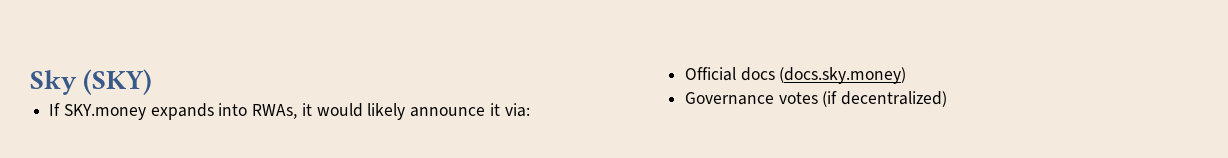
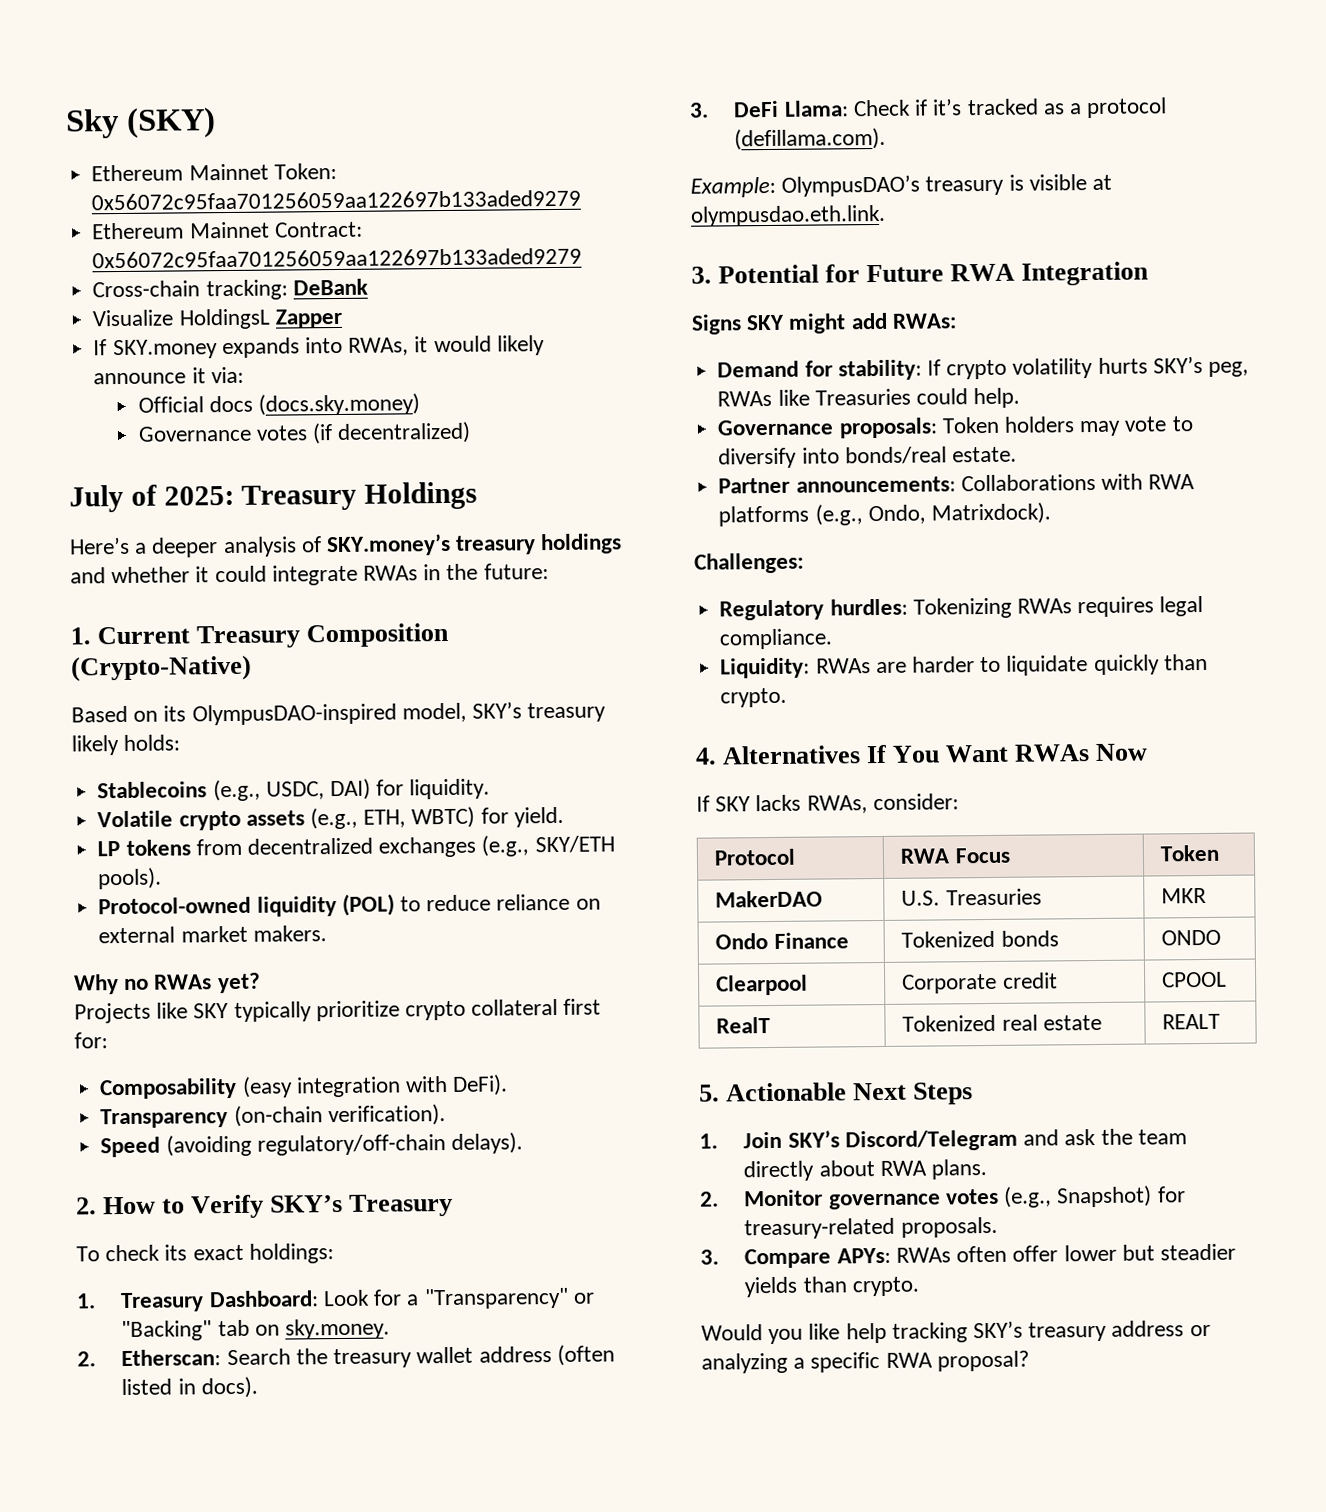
(153, 82) none -> [91,162,337,182] [91,189,582,211] [92,221,363,240] [92,247,583,269] [92,278,368,301] [92,308,343,330] // Ethereum Mainnet Token: 0x56072c95faa701256059aa122697b133aded9279 // Ethereum Mainnet Contract: 0x56072c95faa701256059aa122697b133aded9279 // Cross-chain tracking: DeBank // Visualize HoldingsL Zapper
(948, 99) none -> [69,481,478,513] [69,533,623,558] [70,563,549,586] [70,622,450,649] [71,654,252,682] [71,701,607,726] [71,734,181,756] [97,778,491,802] [97,806,564,831] [97,835,615,858] [98,867,163,890] [98,893,601,917] [98,925,327,944] [73,972,261,995] [74,998,602,1024] [74,1032,108,1049] [99,1074,509,1100] [100,1104,446,1129] [100,1132,523,1158] [76,1193,454,1219] [76,1243,334,1264] [76,1287,595,1313] [121,1318,391,1342] [77,1344,615,1369] [121,1376,258,1399] [689,97,1168,119] [734,127,887,151] [690,174,1113,198] [690,204,886,227] [691,261,1150,286] [691,312,957,335] [717,355,1249,381] [717,387,1021,409] [717,416,1194,439] [718,446,1017,469] [718,473,1196,494] [718,502,1051,527] [694,552,804,574] [719,595,1204,621] [719,628,834,650] [720,653,1208,679] [720,687,788,708] [695,743,1149,765] [696,793,959,814] [714,848,797,866] [900,847,1011,864] [1160,844,1220,862] [715,890,824,908] [901,888,1042,906] [1161,887,1208,904] [715,932,849,950] [901,930,1059,948] [1161,929,1222,946] [716,974,809,996] [902,972,1058,994] [1162,971,1228,988] [716,1017,772,1034] [902,1014,1102,1032] [1162,1013,1221,1030] [699,1082,974,1105] [699,1128,1187,1152] [743,1159,988,1182] [700,1185,1186,1210] [744,1216,998,1240] [700,1243,1236,1269] [744,1276,920,1298] [701,1320,1211,1345] [701,1350,1030,1374] // July of 2025: Treasury Holdings // Here’s a deeper analysis of SKY.money’s treasury holdings and whether it could integrate RWAs in the future: // 1. Current Treasury Composition (Crypto-Native) // Based on its OlympusDAO-inspired model, SKY’s treasury likely holds: // Stablecoins (e.g., USDC, DAI) for liquidity. // Volatile crypto assets (e.g., ETH, WBTC) for yield. // LP tokens from decentralized exchanges (e.g., SKY/ETH pools). // Protocol-owned liquidity (POL) to reduce reliance on external market makers. // Why no RWAs yet? // Projects like SKY typically prioritize crypto collateral first for: // Composability (easy integration with DeFi). // Transparency (on-chain verification). // Speed (avoiding regulatory/off-chain delays). // 2. How to Verify SKY’s Treasury // To check its exact holdings: // 1. Treasury Dashboard: Look for a "Transparency" or "Backing" tab on sky.money. // 2. Etherscan: Search the treasury wallet address (often listed in docs). // 3. DeFi Llama: Check if it’s tracked as a protocol (defillama.com). // Example: OlympusDAO’s treasury is visible at olympusdao.eth.link. // 3. Potential for Future RWA Integration // Signs SKY might add RWAs: // Demand for stability: If crypto volatility hurts SKY’s peg, RWAs like Treasuries could help. // Governance proposals: Token holders may vote to diversify into bonds/real estate. // Partner announcements: Collaborations with RWA platforms (e.g., Ondo, Matrixdock). // Challenges: // Regulatory hurdles: Tokenizing RWAs requires legal compliance. // Liquidity: RWAs are harder to liquidate quickly than crypto. // 4. Alternatives If You Want RWAs Now // If SKY lacks RWAs, consider: // Protocol | RWA Focus | Token // MakerDAO | U.S. Treasuries | MKR // Ondo Finance | Tokenized bonds | ONDO // Clearpool | Corporate credit | CPOOL // RealT | Tokenized real estate | REALT // 5. Actionable Next Steps // 1. Join SKY’s Discord/Telegram and ask the team directly about RWA plans. // 2. Monitor governance votes (e.g., Snapshot) for treasury-related proposals. // 3. Compare APYs: RWAs often offer lower but steadier yields than crypto. // Would you like help tracking SKY’s treasury address or analyzing a specific RWA proposal?

